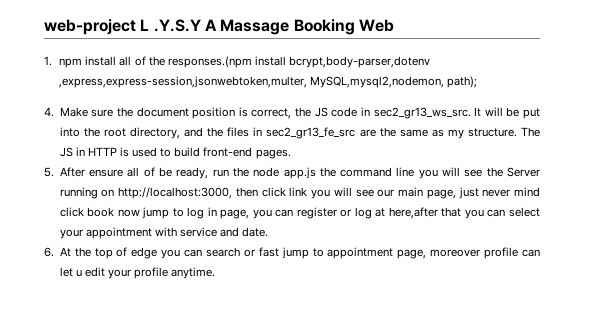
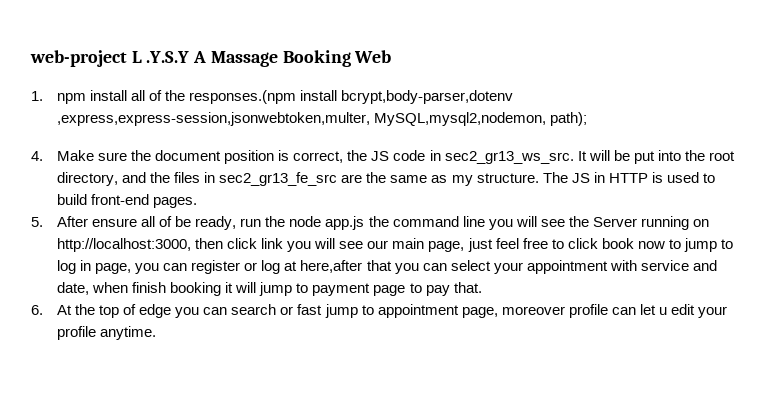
[482,187,540,197] never mind -> [495,238,564,249] feel free to
(140, 213) none -> [668,239,681,249] to
[242,227,269,237] date. -> [57,282,482,296] date, when finish booking it will jump to payment page to pay that.

